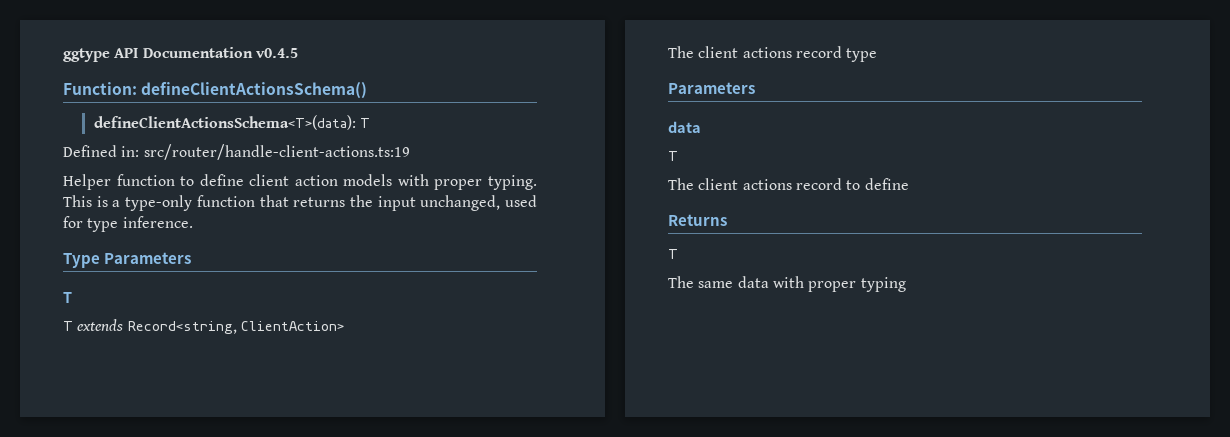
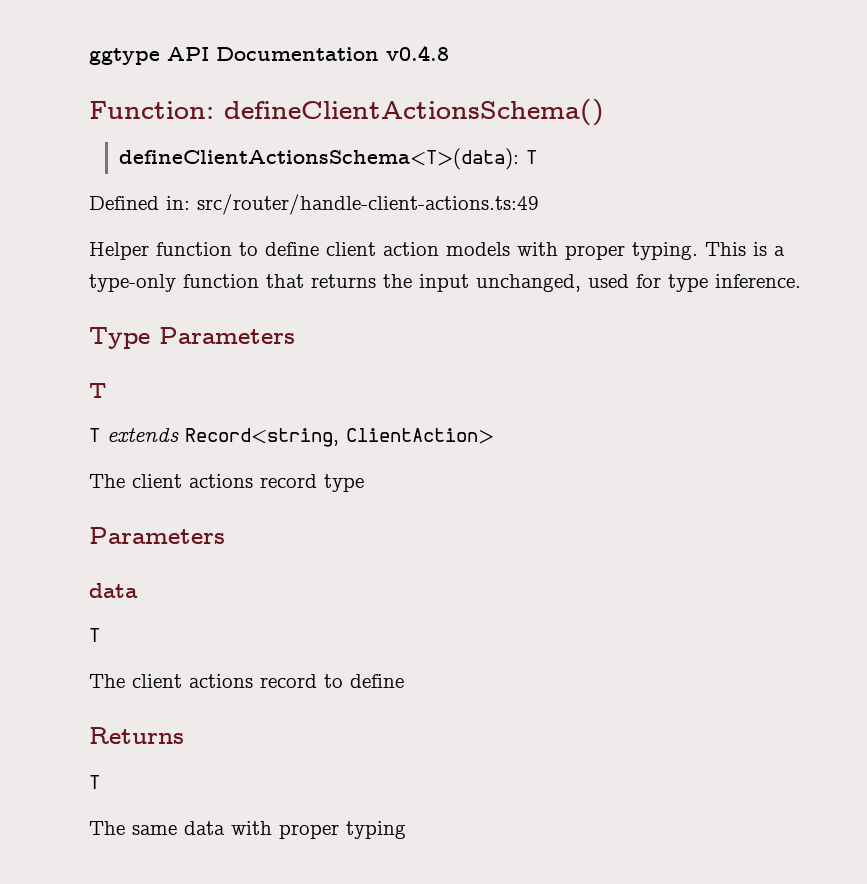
[255,48,298,58] v0.4.5 -> [386,45,449,61] v0.4.8
[143,144,410,160] src/router/handle-client-actions.ts:19 -> [197,194,539,215] src/router/handle-client-actions.ts:49

